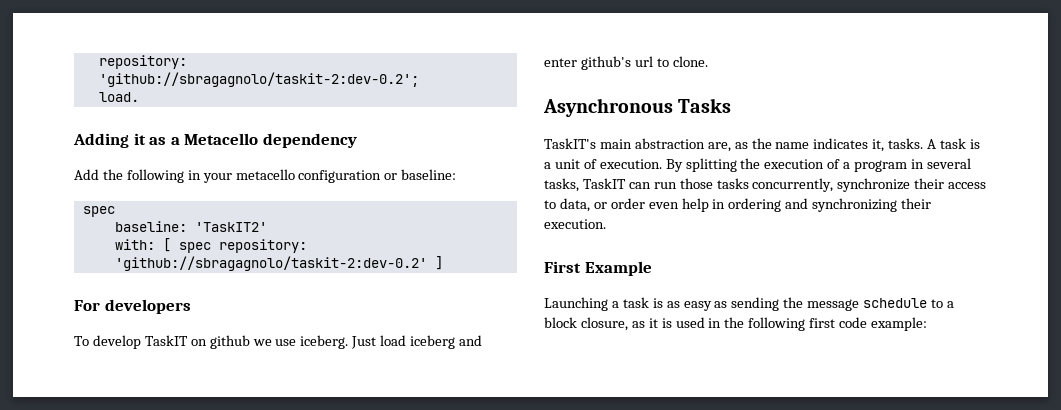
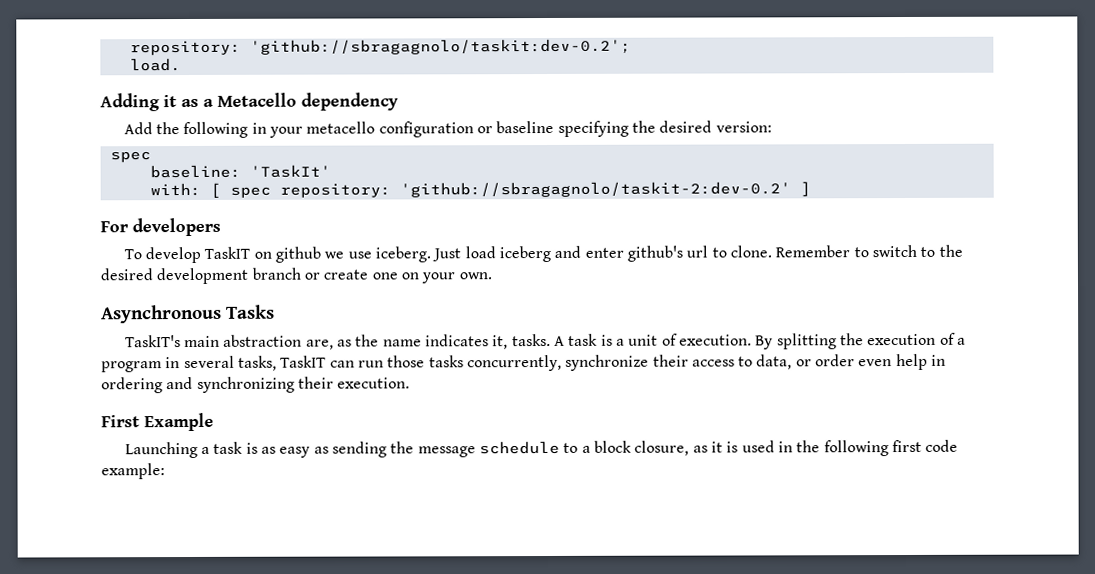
[98,55,187,69] [98,72,419,87] repository: 'github://sbragagnolo/taskit-2:dev-0.2'; -> [129,38,631,56] repository: 'github://sbragagnolo/taskit:dev-0.2';
[401,169,457,180] baseline: -> [496,120,772,137] baseline specifying the desired version:
[194,222,267,232] 'TaskIT2' -> [249,164,331,178] 'TaskIt'
(708, 61) none -> [775,244,963,258] [100,267,492,285] Remember to switch to the desired development branch or create one on your own.

